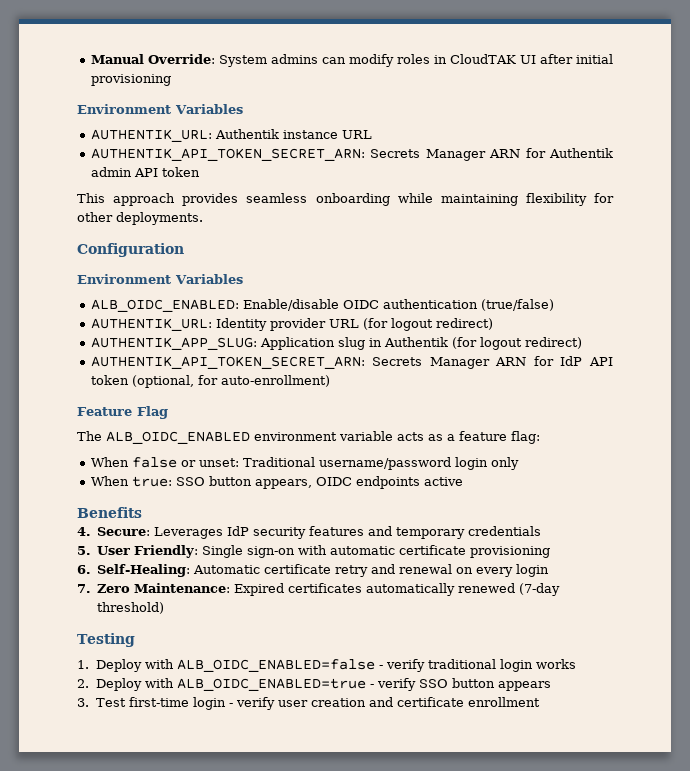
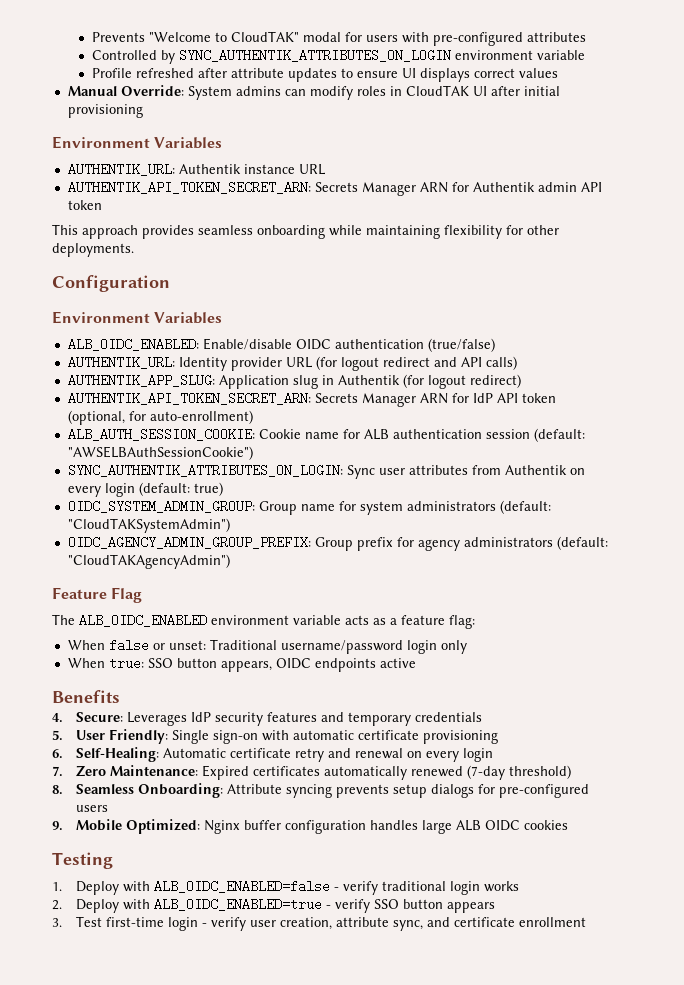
(90, 59) none -> [91,31,586,46] [91,49,585,64] [91,68,558,82] Prevents "Welcome to CloudTAK" modal for users with pre-configured attributes // Controlled by SYNC_AUTHENTIK_ATTRIBUTES_ON_LOGIN environment variable // Profile refreshed after attribute updates to ensure UI displays correct values //
[435,318,493,330] redirect) -> [382,356,517,370] redirect and API calls)
(330, 381) none -> [67,428,585,442] [67,446,253,460] [67,464,585,479] [67,482,223,497] [67,500,551,515] [67,518,230,533] [67,536,608,551] [67,554,230,569] // ALB_AUTH_SESSION_COOKIE: Cookie name for ALB authentication session (default: "AWSELBAuthSessionCookie") // SYNC_AUTHENTIK_ATTRIBUTES_ON_LOGIN: Sync user attributes from Authentik on every login (default: true) // OIDC_SYSTEM_ADMIN_GROUP: Group name for system administrators (default: "CloudTAKSystemAdmin") // OIDC_AGENCY_ADMIN_GROUP_PREFIX: Group prefix for agency administrators (default: "CloudTAKAgencyAdmin")
(165, 608) none -> [52,783,589,798] [75,805,108,812] [52,819,568,834] // 8. Seamless Onboarding: Attribute syncing prevents setup dialogs for pre-configured users // 9. Mobile Optimized: Nginx buffer configuration handles large ALB OIDC cookies
[310,698,366,707] creation -> [279,917,423,931] creation, attribute sync,

